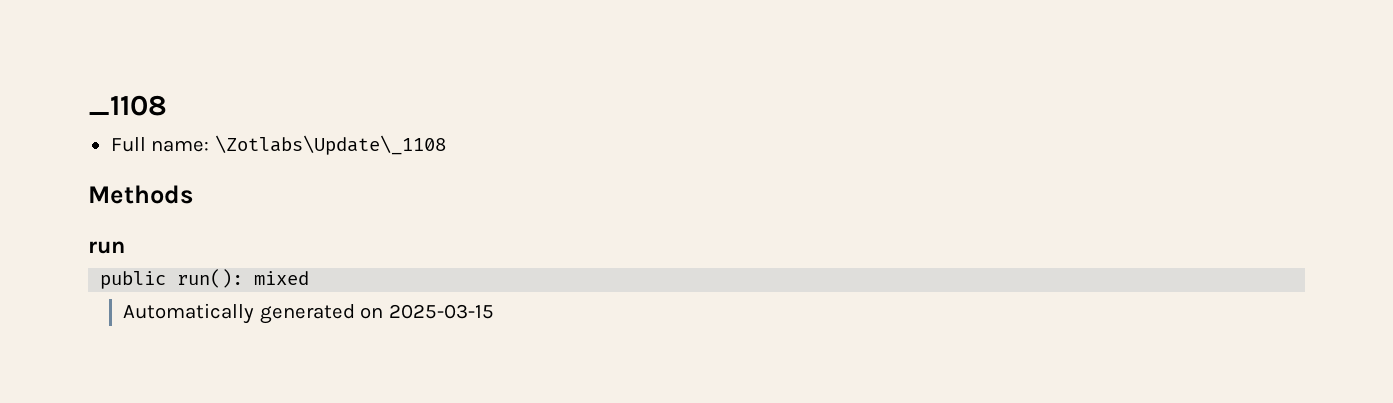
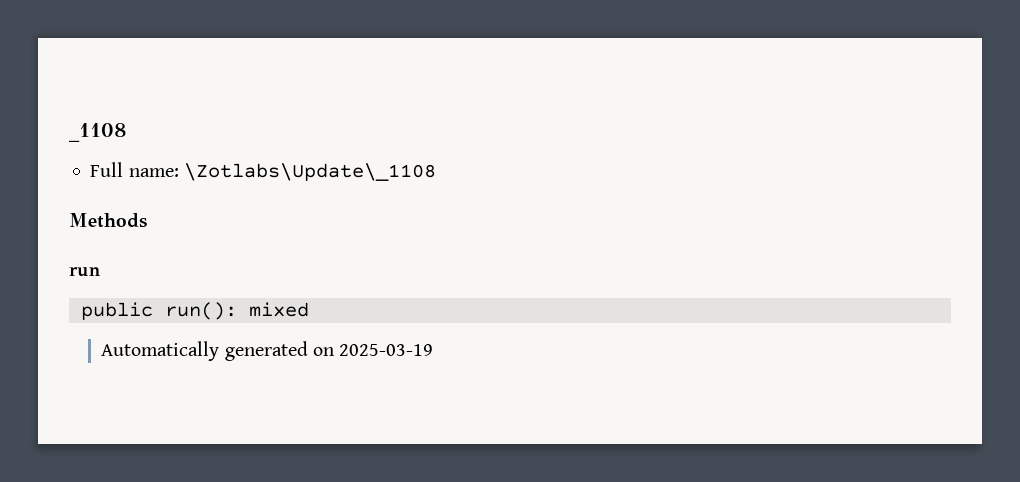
[388,304,494,319] 2025-03-15 -> [339,344,434,356] 2025-03-19

